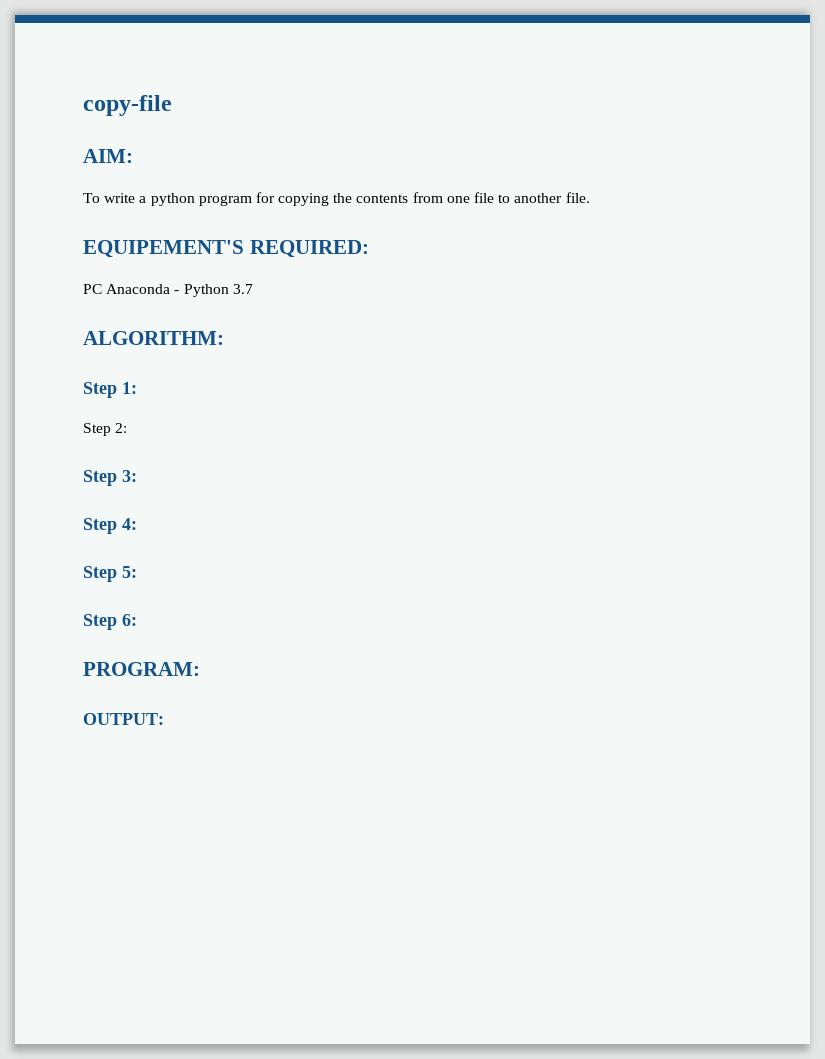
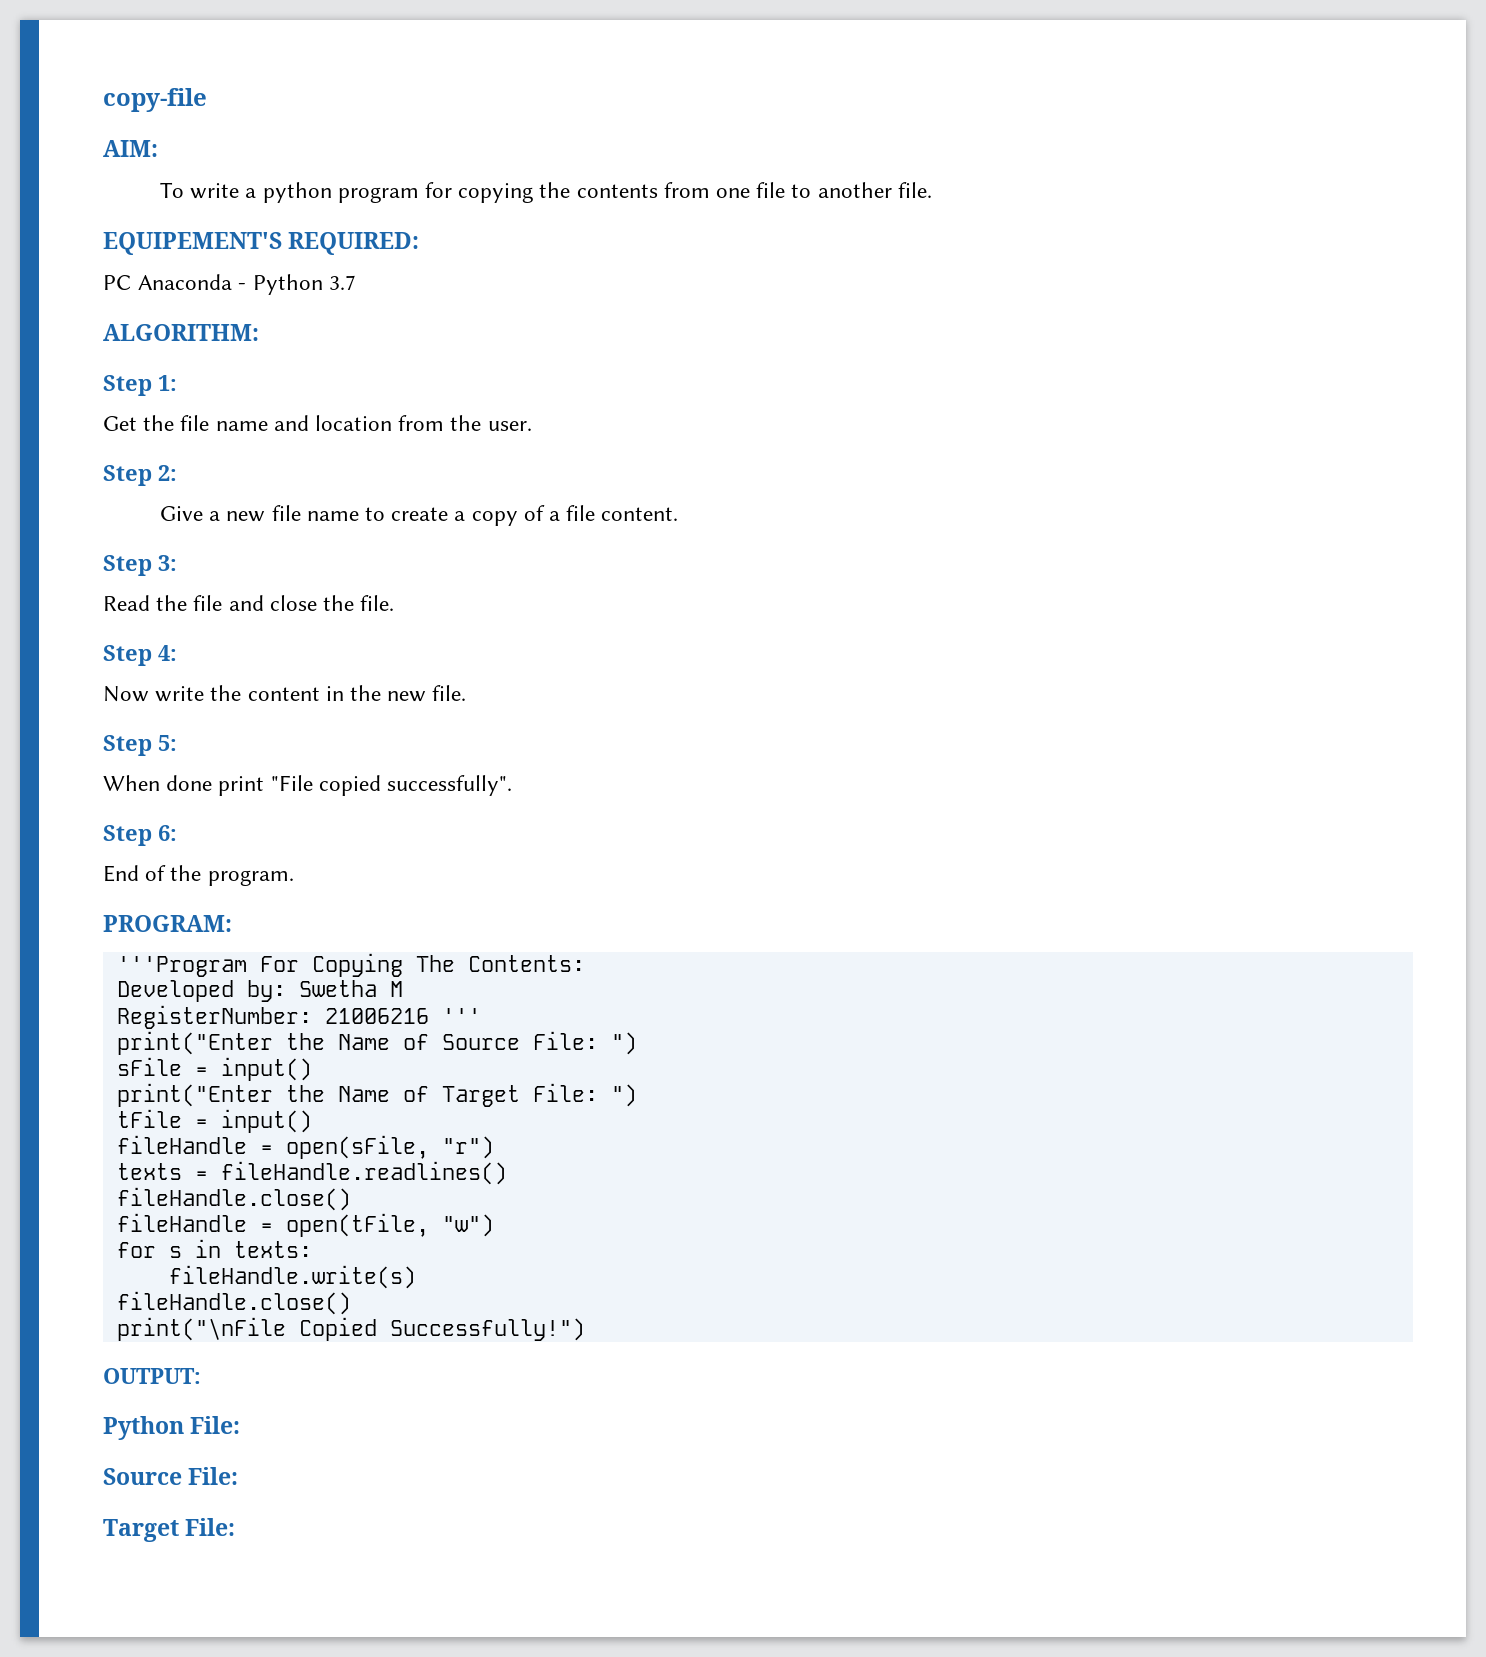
[83,423,128,436] [83,470,137,486] [83,518,137,534] [83,566,137,582] [83,614,137,630] [83,662,200,676] [83,713,164,725] Step 2: // Step 3: // Step 4: // Step 5: // Step 6: // PROGRAM: // OUTPUT: -> [103,415,532,431] [103,465,177,486] [159,505,679,526] [103,555,177,576] [103,595,395,611] [103,645,177,666] [103,685,467,702] [103,735,177,756] [103,775,513,796] [103,825,177,846] [103,865,294,886] [103,915,232,932] [116,953,585,977] [116,980,403,1002] [116,1005,481,1029] [116,1031,637,1055] [116,1057,312,1081] [116,1083,637,1107] [116,1109,312,1133] [116,1135,494,1159] [116,1161,507,1185] [116,1187,351,1211] [116,1213,494,1237] [116,1239,312,1258] [168,1265,416,1289] [116,1291,351,1315] [116,1317,585,1341] [103,1368,201,1384] [103,1416,241,1440] [103,1467,239,1485] [103,1518,236,1542] Get the file name and location from the user. // Step 2: // Give a new file name to create a copy of a file content. // Step 3: // Read the file and close the file. // Step 4: // Now write the content in the new file. // Step 5: // When done print "File copied successfully". // Step 6: // End of the program. // PROGRAM: // '''Program For Copying The Contents: // Developed by: Swetha M // RegisterNumber: 21006216 ''' // print("Enter the Name of Source File: ") // sFile = input() // print("Enter the Name of Target File: ") // tFile = input() // fileHandle = open(sFile, "r") // texts = fileHandle.readlines() // fileHandle.close() // fileHandle = open(tFile, "w") // for s in texts: // fileHandle.write(s) // fileHandle.close() // print("\nFile Copied Successfully!") // OUTPUT: // Python File: // Source File: // Target File:

